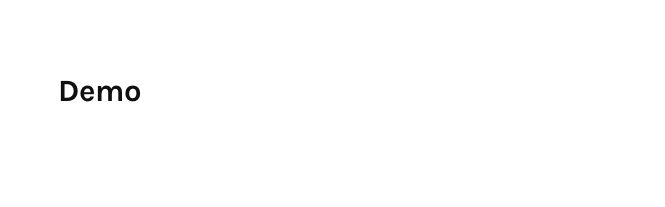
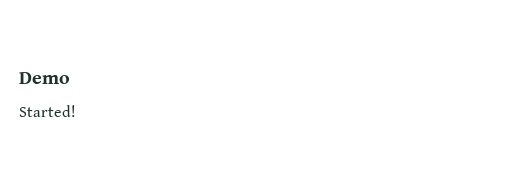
(142, 91) none -> [19,105,76,117] // Started!

